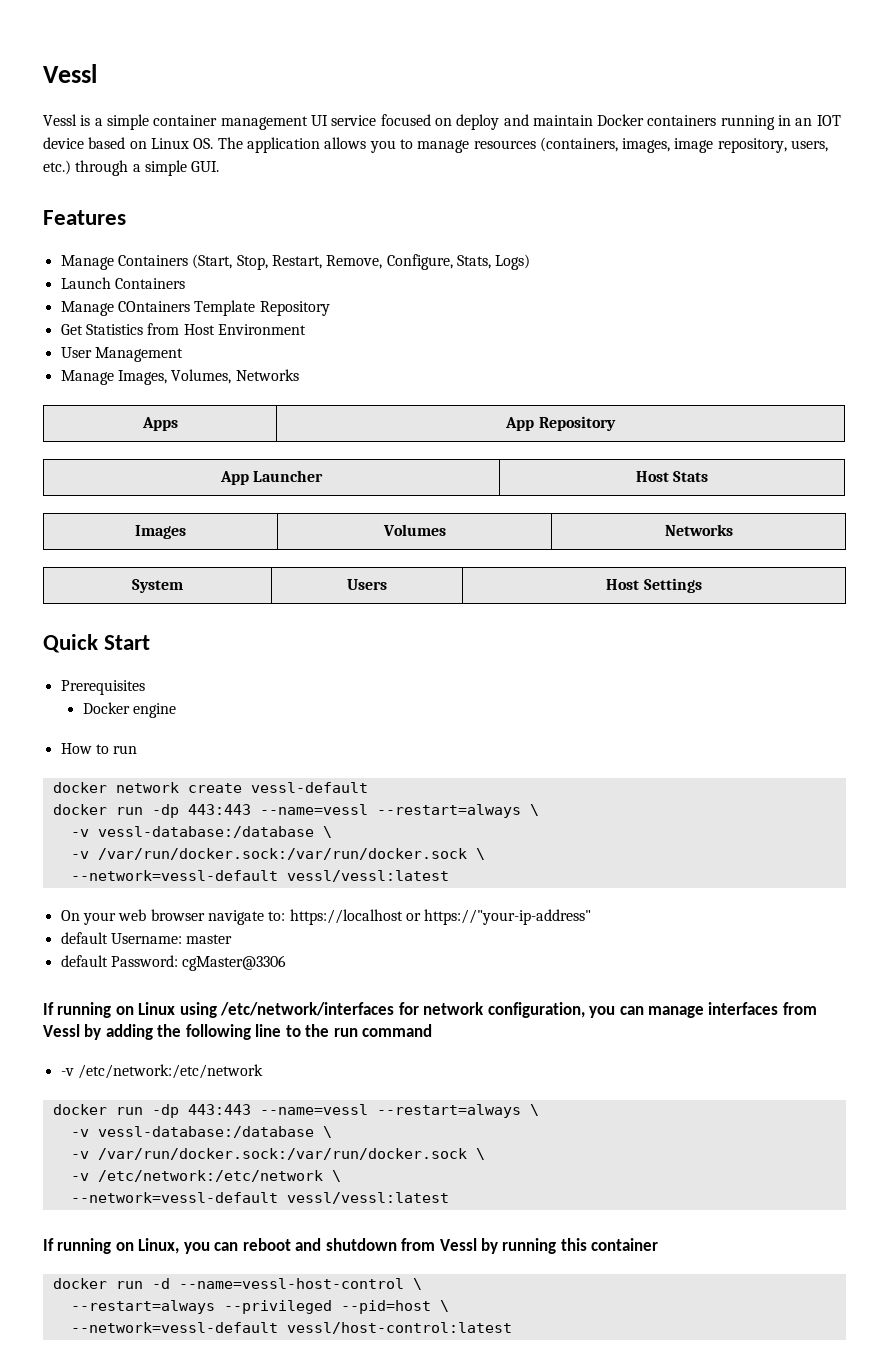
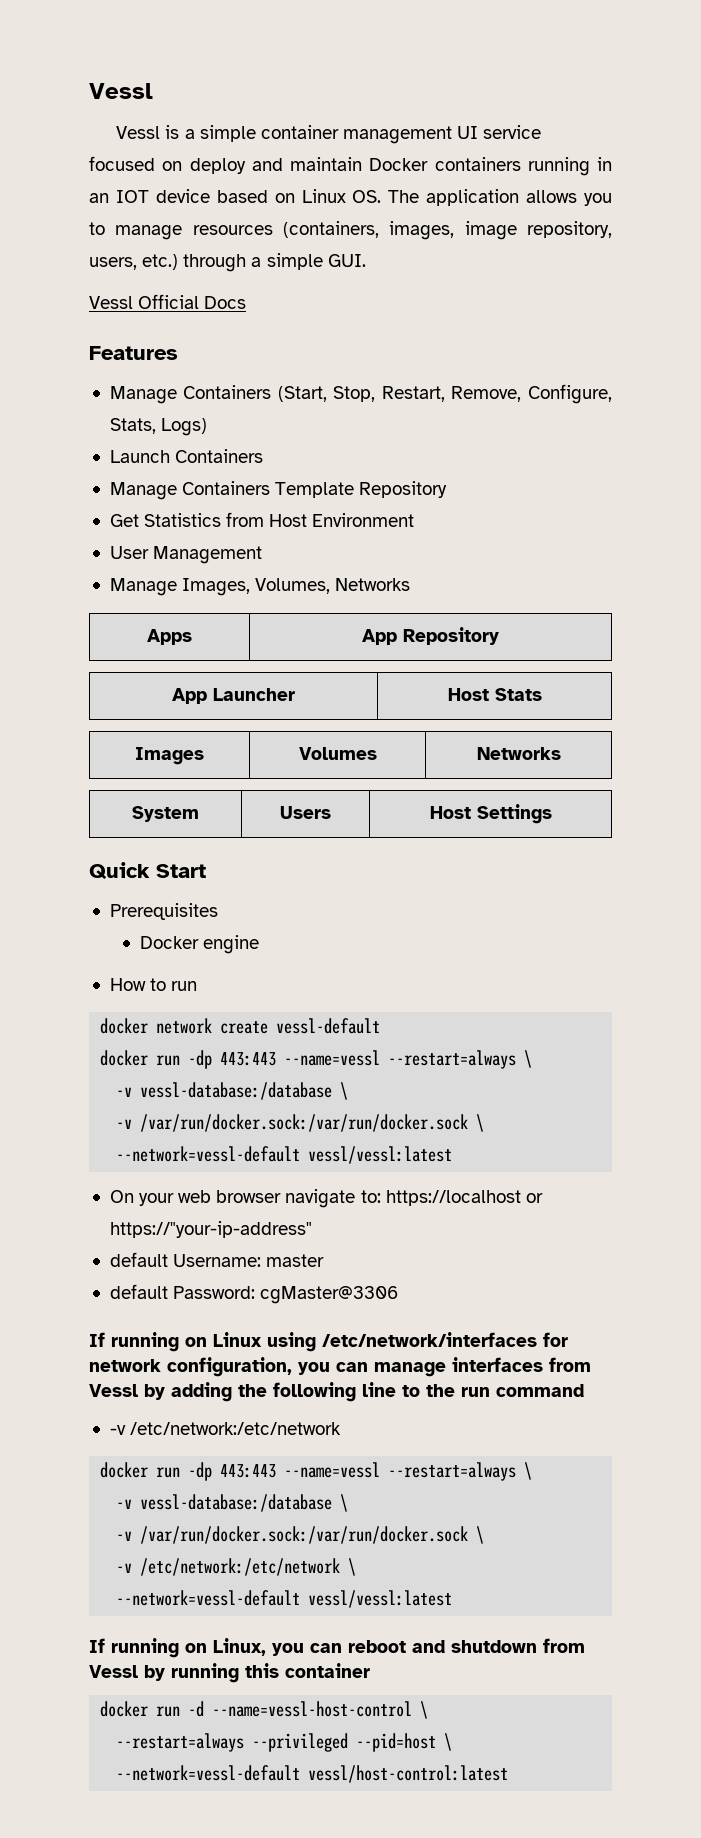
(220, 166) none -> [89,294,247,309] // Vessl Official Docs
[117,301,190,312] COntainers -> [182,481,271,495] Containers

